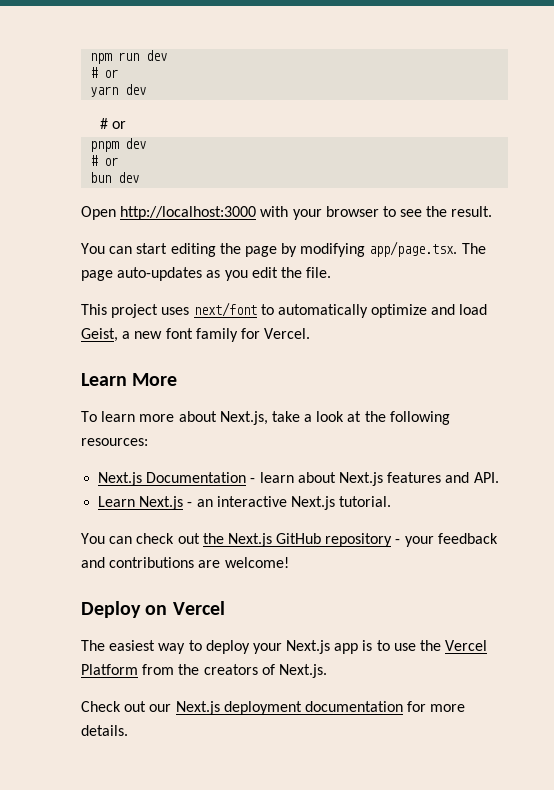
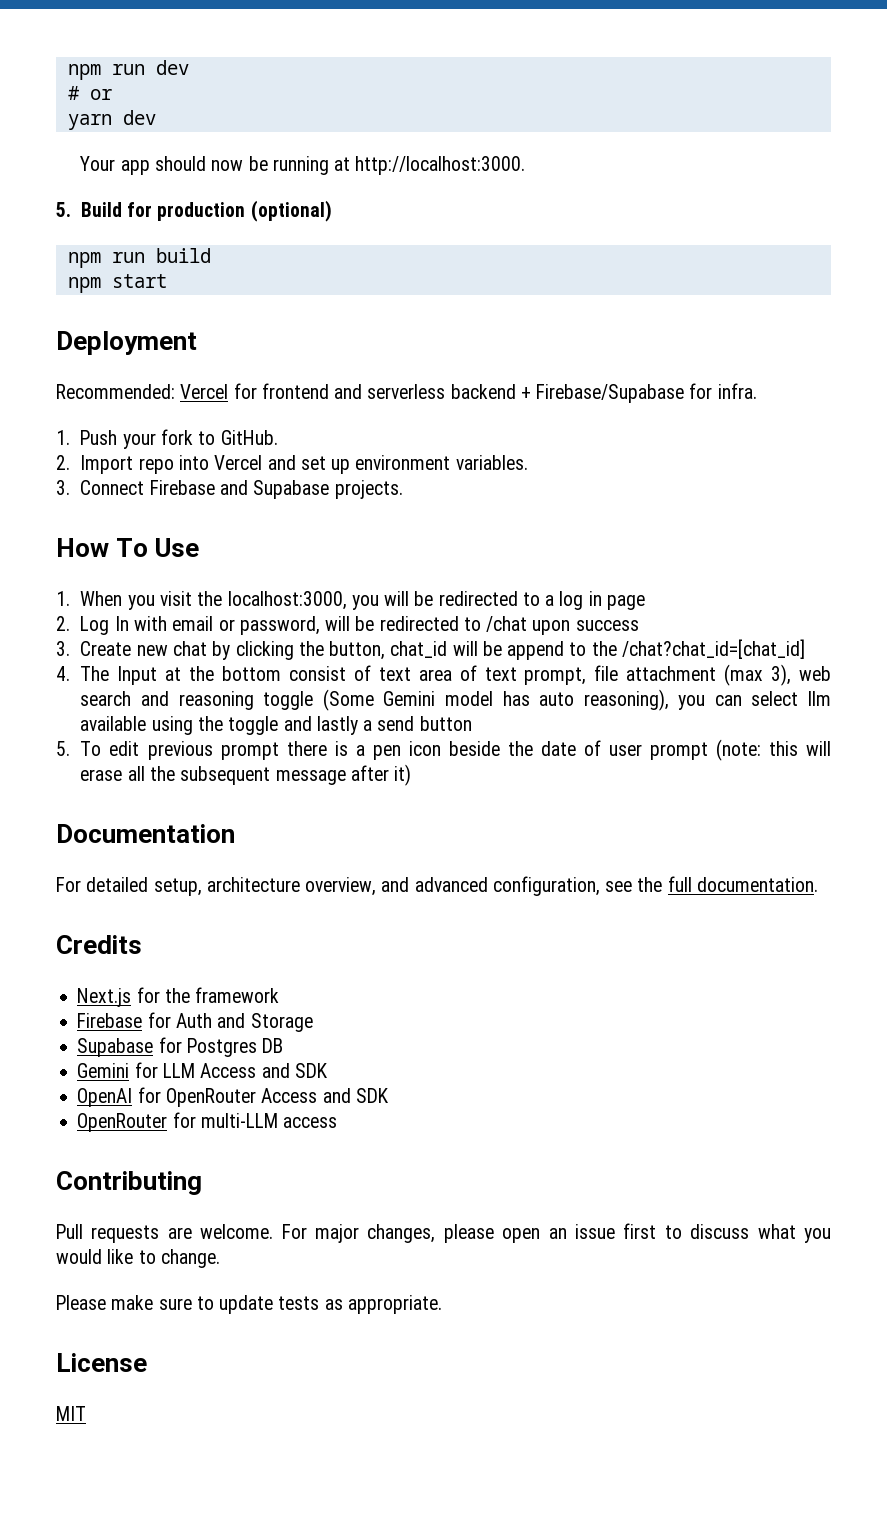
[100,118,127,129] [90,138,147,152] [90,155,119,166] [90,172,140,183] [81,206,493,220] [81,241,486,257] [81,267,332,281] [81,302,488,318] [81,328,311,342] [81,373,178,386] [81,411,450,425] [81,438,148,446] [98,472,499,486] [98,496,392,510] [81,533,498,547] [81,557,289,568] [81,601,225,618] [81,640,488,654] [81,664,327,678] [81,701,466,715] [81,725,128,736] # or // pnpm dev // # or // bun dev // Open http://localhost:3000 with your browser to see the result. // You can start editing the page by modifying app/page.tsx. The page auto-updates as you edit the file. // This project uses next/font to automatically optimize and load Geist, a new font family for Vercel. // Learn More // To learn more about Next.js, take a look at the following resources: // Next.js Documentation - learn about Next.js features and API. // Learn Next.js - an interactive Next.js tutorial. // You can check out the Next.js GitHub repository - your feedback and contributions are welcome! // Deploy on Vercel // The easiest way to deploy your Next.js app is to use the Vercel Platform from the creators of Next.js. // Check out our Next.js deployment documentation for more details. -> [80,156,526,175] [56,200,332,222] [67,248,211,268] [67,274,167,293] [56,331,197,355] [56,383,757,403] [56,429,278,449] [56,455,528,474] [56,480,403,499] [56,538,200,557] [56,591,645,610] [56,616,639,635] [56,639,805,660] [56,664,832,686] [80,689,832,711] [80,716,472,735] [56,739,831,761] [80,764,412,786] [56,824,235,843] [56,876,818,896] [56,935,142,954] [77,987,280,1007] [77,1012,313,1032] [77,1037,284,1057] [77,1062,328,1078] [77,1087,389,1107] [77,1112,338,1132] [56,1171,202,1195] [56,1223,831,1243] [56,1249,220,1268] [56,1295,442,1314] [56,1353,147,1372] [56,1406,86,1421] Your app should now be running at http://localhost:3000. // 5. Build for production (optional) // npm run build // npm start // Deployment // Recommended: Vercel for frontend and serverless backend + Firebase/Supabase for infra. // 1. Push your fork to GitHub. // 2. Import repo into Vercel and set up environment variables. // 3. Connect Firebase and Supabase projects. // How To Use // 1. When you visit the localhost:3000, you will be redirected to a log in page // 2. Log In with email or password, will be redirected to /chat upon success // 3. Create new chat by clicking the button, chat_id will be append to the /chat?chat_id=[chat_id] // 4. The Input at the bottom consist of text area of text prompt, file attachment (max 3), web search and reasoning toggle (Some Gemini model has auto reasoning), you can select llm available using the toggle and lastly a send button // 5. To edit previous prompt there is a pen icon beside the date of user prompt (note: this will erase all the subsequent message after it) // Documentation // For detailed setup, architecture overview, and advanced configuration, see the full documentation. // Credits // Next.js for the framework // Firebase for Auth and Storage // Supabase for Postgres DB // Gemini for LLM Access and SDK // OpenAI for OpenRouter Access and SDK // OpenRouter for multi-LLM access // Contributing // Pull requests are welcome. For major changes, please open an issue first to discuss what you would like to change. // Please make sure to update tests as appropriate. // License // MIT

